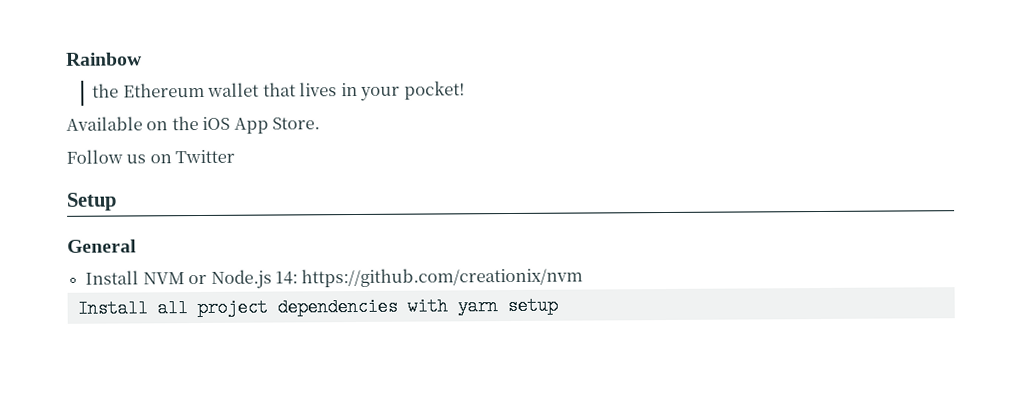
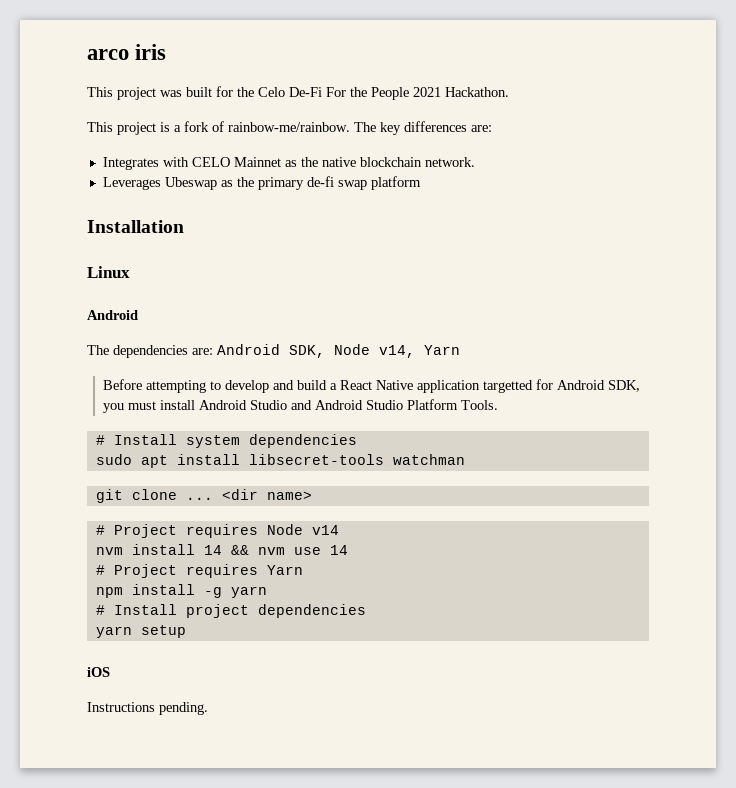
[66,52,142,66] [92,81,465,101] [66,116,321,134] [66,149,236,164] [66,192,117,211] [67,239,137,253] [85,267,584,289] [76,299,188,318] Rainbow // the Ethereum wallet that lives in your pocket! // Available on the iOS App Store. // Follow us on Twitter // Setup // General // Install NVM or Node.js 14: https://github.com/creationix/nvm // Install all -> [87,44,167,60] [87,86,509,100] [87,121,492,135] [102,157,475,170] [102,176,421,190] [87,220,184,233] [87,266,130,278] [87,310,138,320] [87,344,460,358] [103,379,641,393] [103,399,499,413] [95,434,357,448] [95,454,465,468] [95,489,312,503] [95,524,339,538] [95,544,348,555] [95,564,303,578] [95,584,267,598] [95,604,177,615] arco iris // This project was built for the Celo De-Fi For the People 2021 Hackathon. // This project is a fork of rainbow-me/rainbow. The key differences are: // Integrates with CELO Mainnet as the native blockchain network. // Leverages Ubeswap as the primary de-fi swap platform // Installation // Linux // Android // The dependencies are: Android SDK, Node v14, Yarn // Before attempting to develop and build a React Native application targetted for Android SDK, you must install Android Studio and Android Studio Platform Tools. // # Install system dependencies // sudo apt install libsecret-tools watchman // git clone ... <dir name> // # Project requires Node v14 // nvm install 14 && nvm use 14 // # Project requires Yarn // npm install -g yarn // # Install
[406,297,448,316] with -> (366, 611) //
(558, 306) none -> [87,667,110,677] [87,702,208,715] // iOS // Instructions pending.

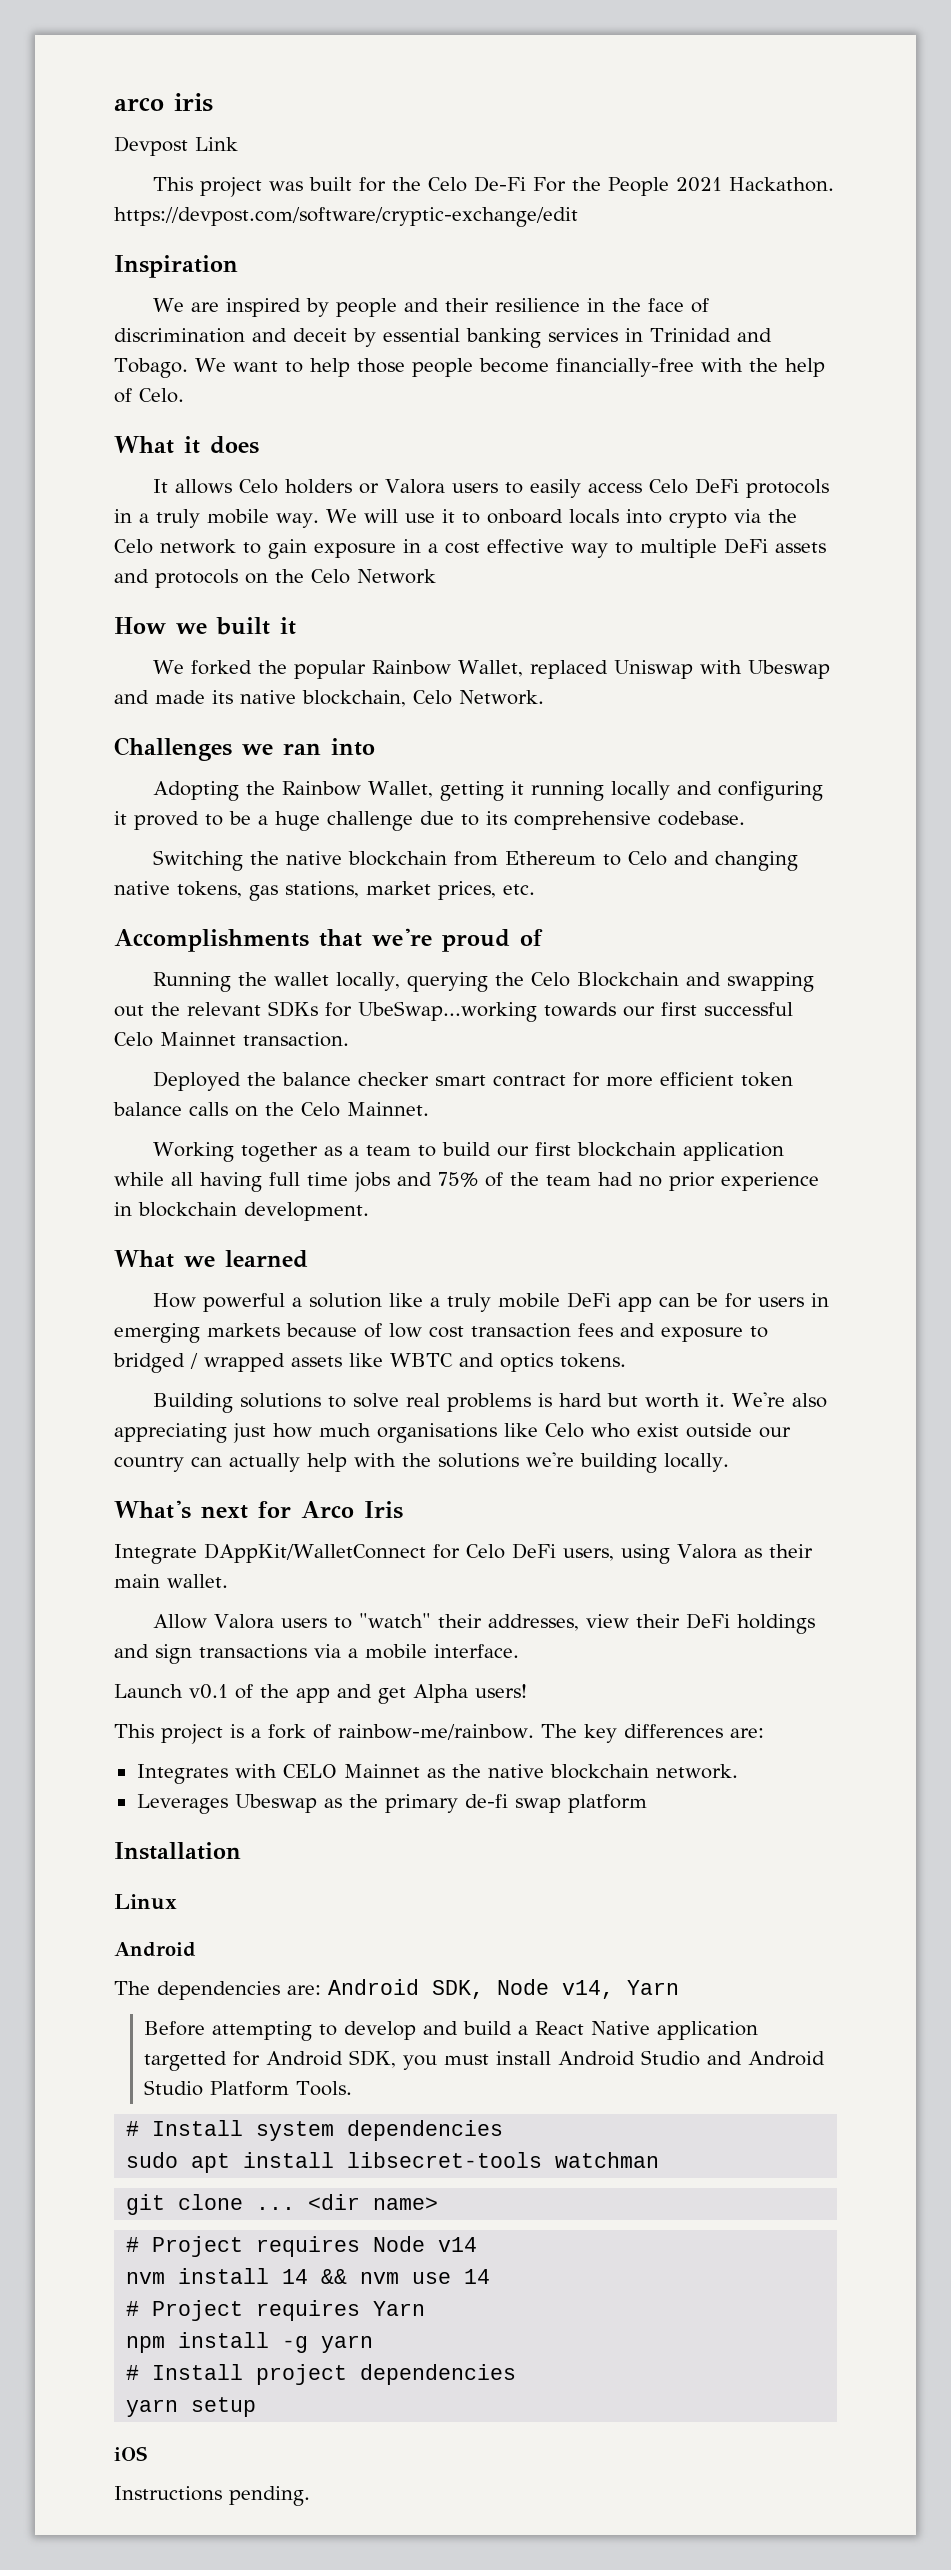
(167, 52) none -> [114,136,238,156] // Devpost Link
(509, 92) none -> [114,207,578,227] [114,255,238,278] [152,298,709,317] [114,328,772,348] [114,358,825,378] [114,388,184,403] [114,436,259,454] [152,478,829,498] [114,509,797,528] [114,538,826,559] [114,569,436,588] [114,617,296,635] [152,660,830,679] [114,690,544,707] [114,737,375,761] [152,781,823,801] [114,811,745,831] [152,850,798,871] [114,881,535,901] [114,928,543,952] [152,972,814,992] [114,1001,793,1022] [114,1032,349,1047] [152,1071,793,1091] [113,1102,429,1117] [152,1142,784,1162] [114,1172,819,1192] [114,1202,369,1221] [114,1250,308,1268] [152,1292,829,1312] [114,1323,768,1343] [113,1353,626,1373] [152,1392,827,1413] [114,1423,791,1443] [114,1452,729,1473] [114,1500,403,1519] [114,1543,813,1564] [114,1574,228,1588] [152,1613,815,1634] [114,1644,519,1664] [114,1684,527,1704] https://devpost.com/software/cryptic-exchange/edit // Inspiration // We are inspired by people and their resilience in the face of discrimination and deceit by essential banking services in Trinidad and Tobago. We want to help those people become financially-free with the help of Celo. // What it does // It allows Celo holders or Valora users to easily access Celo DeFi protocols in a truly mobile way. We will use it to onboard locals into crypto via the Celo network to gain exposure in a cost effective way to multiple DeFi assets and protocols on the Celo Network // How we built it // We forked the popular Rainbow Wallet, replaced Uniswap with Ubeswap and made its native blockchain, Celo Network. // Challenges we ran into // Adopting the Rainbow Wallet, getting it running locally and configuring it proved to be a huge challenge due to its comprehensive codebase. // Switching the native blockchain from Ethereum to Celo and changing native tokens, gas stations, market prices, etc. // Accomplishments that we're proud of // Running the wallet locally, querying the Celo Blockchain and swapping out the relevant SDKs for UbeSwap...working towards our first successful Celo Mainnet transaction. // Deployed the balance checker smart contract for more efficient token balance calls on the Celo Mainnet. // Working together as a team to build our first blockchain application while all having full time jobs and 75% of the team had no prior experience in blockchain development. // What we learned // How powerful a solution like a truly mobile DeFi app can be for users in emerging markets because of low cost transaction fees and exposure to bridged / wrapped assets like WBTC and optics tokens. // Building solutions to solve real problems is hard but worth it. We're also appreciating just how much organisations like Celo who exist outside our country can actually help with the solutions we're building locally. // What's next for Arco Iris // Integrate DAppKit/WalletConnect for Celo DeFi users, using Valora as their main wallet. // Allow Valora users to "watch" their addresses, view their DeFi holdings and sign transactions via a mobile interface. // Launch v0.1 of the app and get Alpha users!

